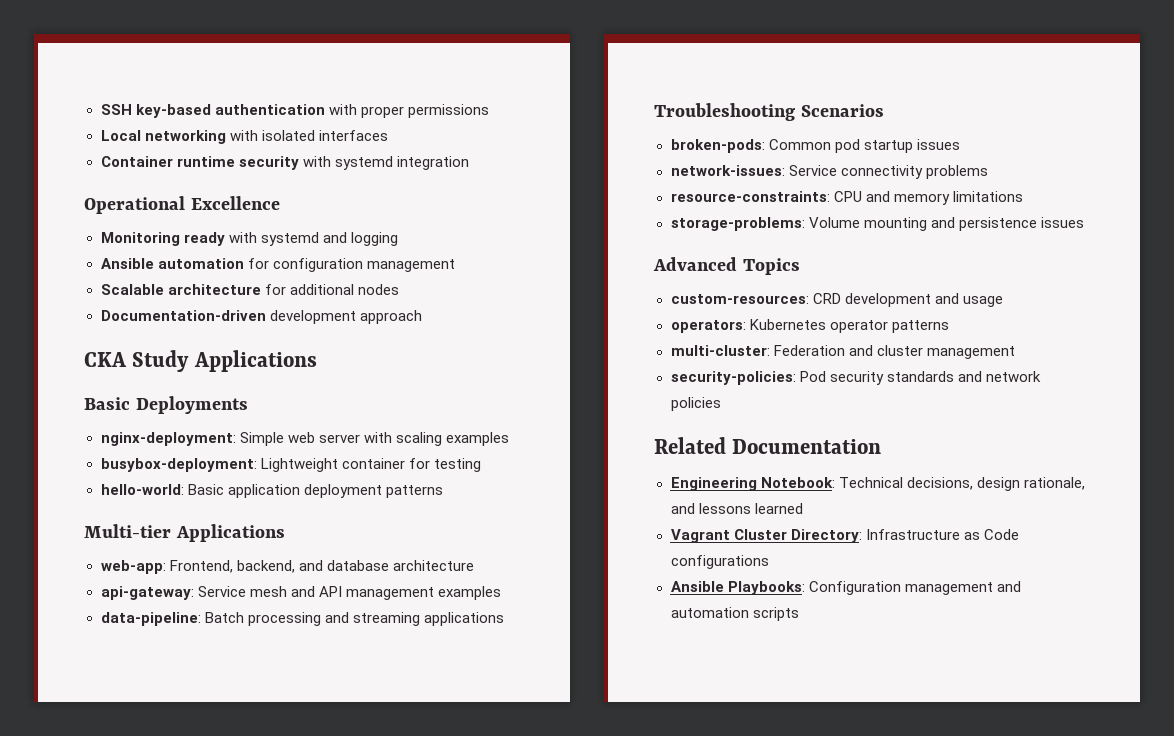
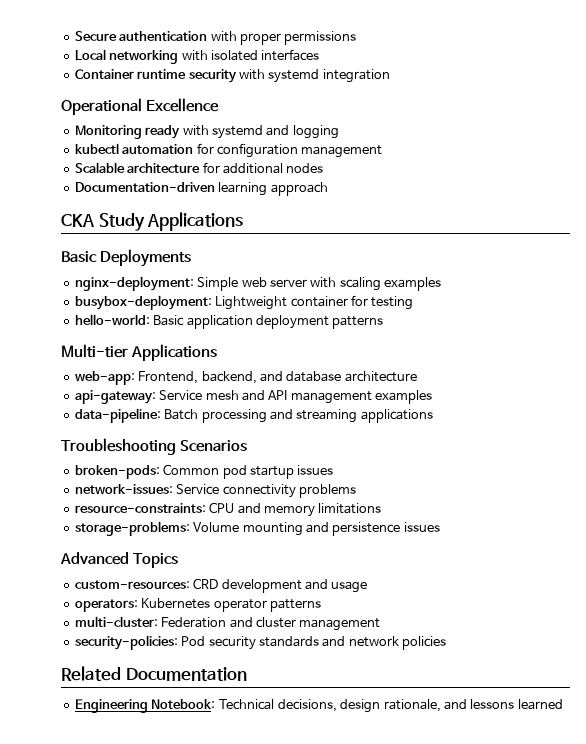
[100,104,211,118] SSH key-based -> [74,31,117,41] Secure
[100,258,154,269] Ansible -> [74,143,119,154] kubectl
[269,310,356,324] development -> [218,182,268,196] learning
[670,529,1019,543] [670,555,769,569] [670,581,1021,595] [670,607,799,621] // Vagrant Cluster Directory: Infrastructure as Code configurations // Ansible Playbooks: Configuration management and automation scripts -> (563, 704) none

